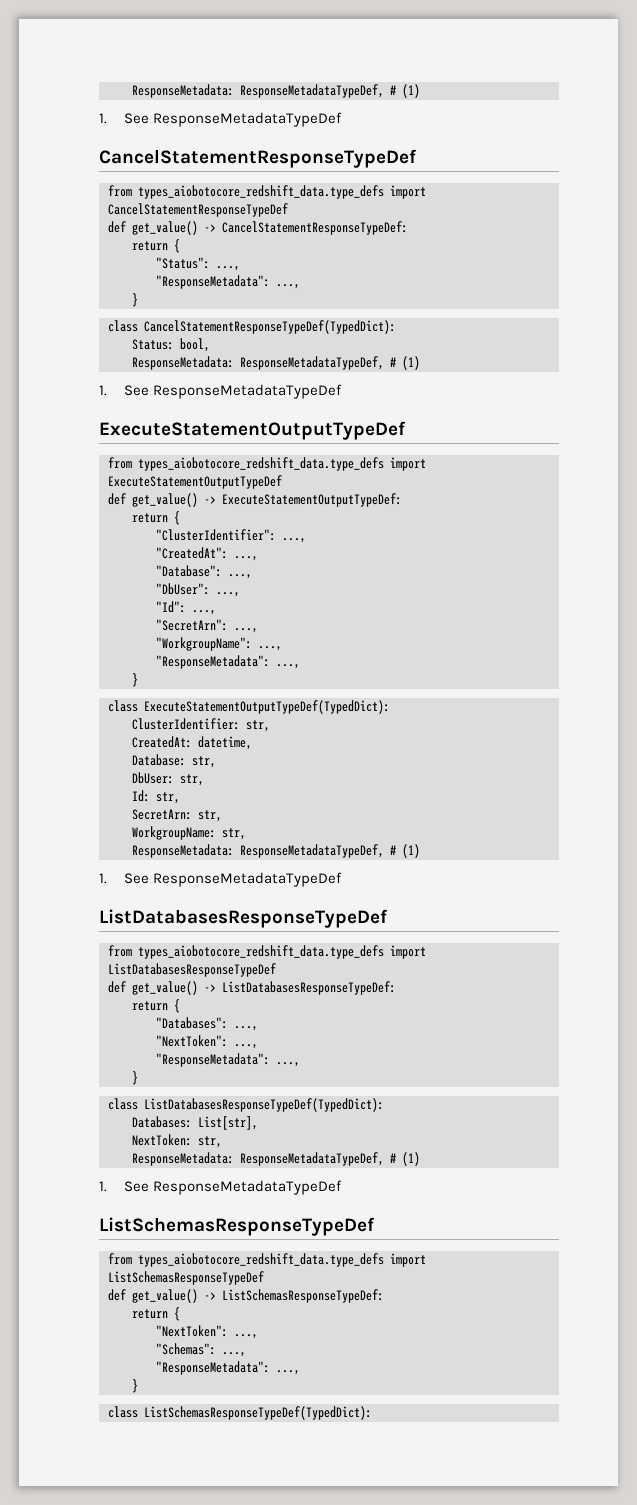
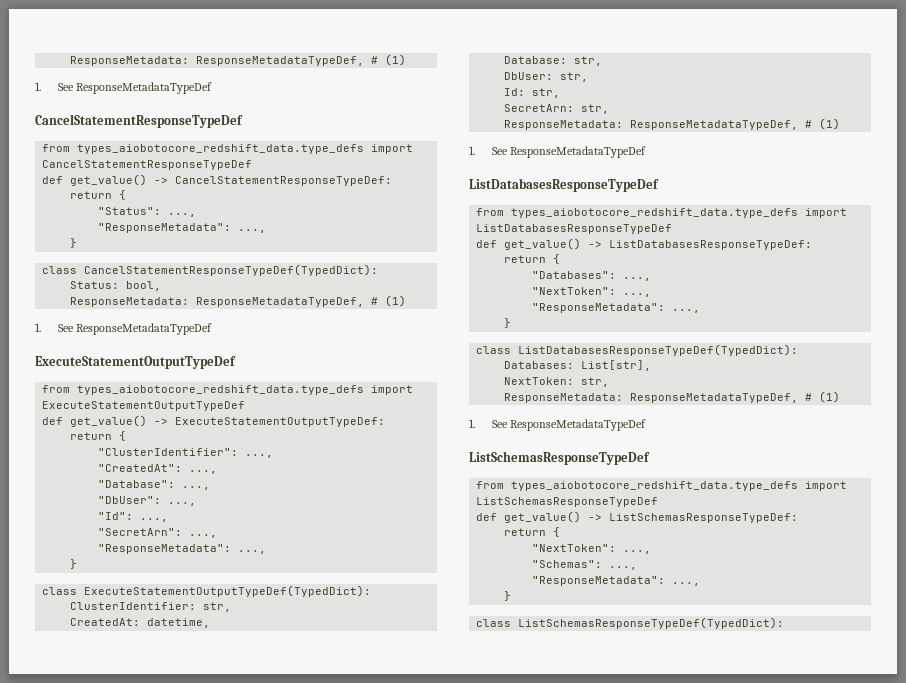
[156,637,282,651] // "WorkgroupName": ..., -> (218, 536) none
[132,826,246,840] // WorkgroupName: str, -> (610, 109) none

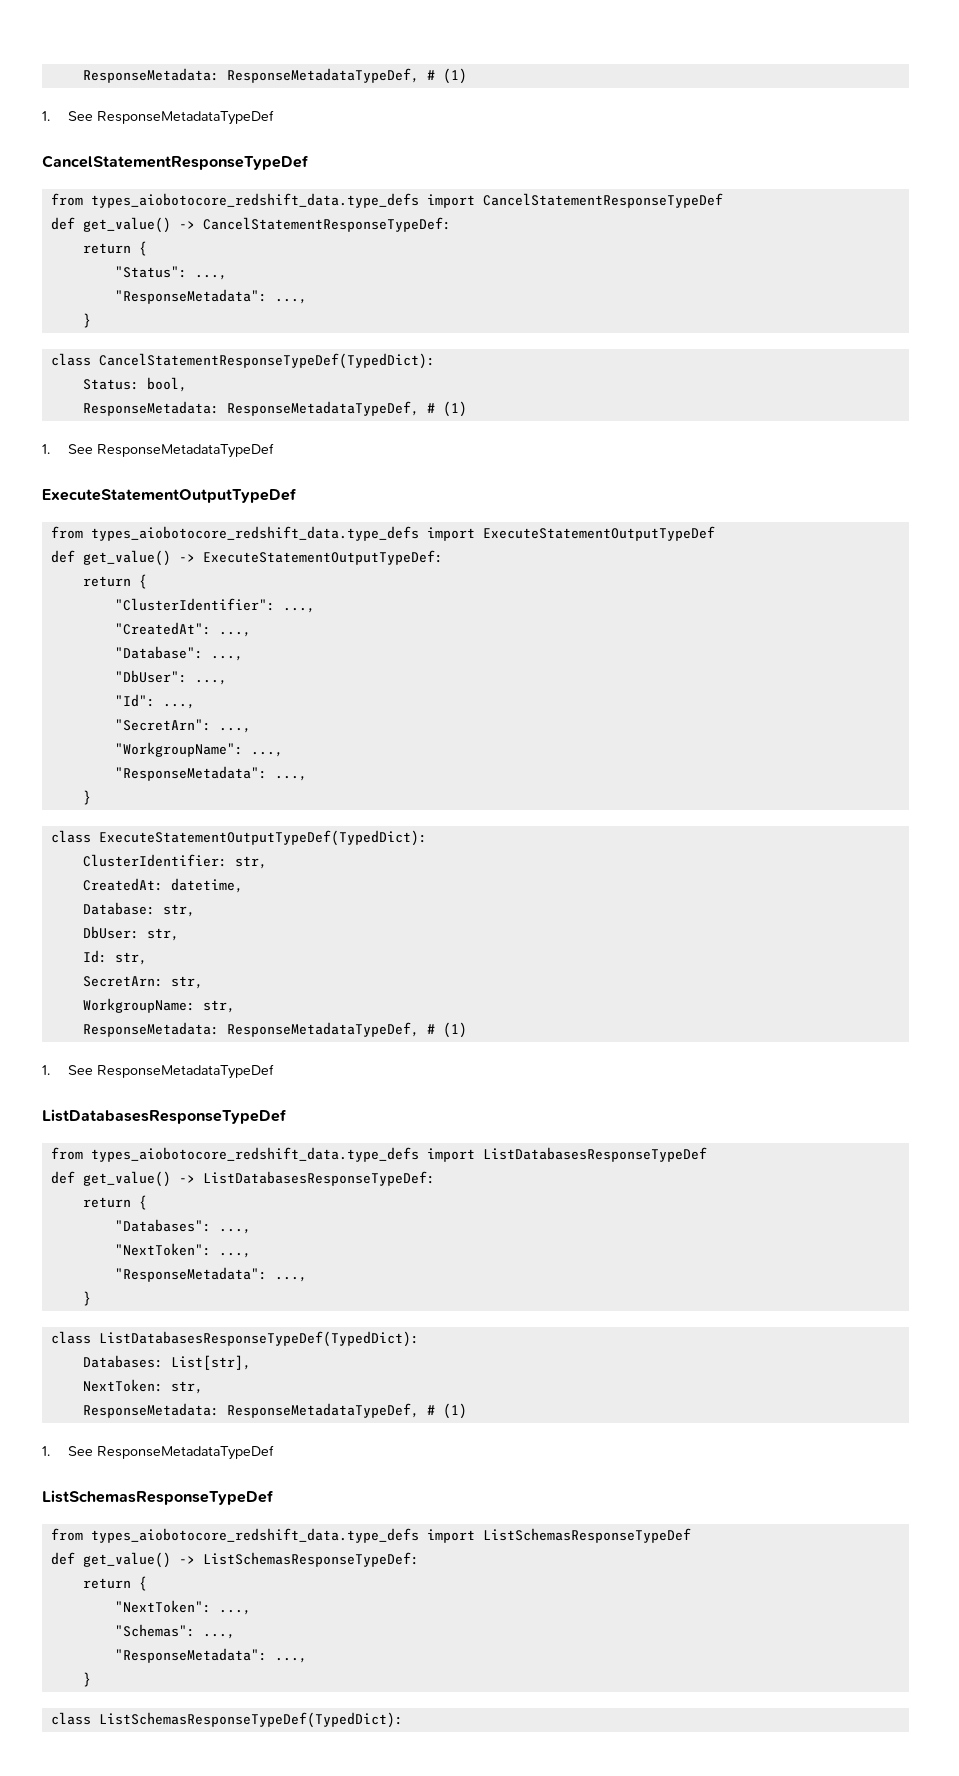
(218, 536) none -> [114,742,283,757] // "WorkgroupName": ...,
(610, 109) none -> [82,998,235,1013] // WorkgroupName: str,

